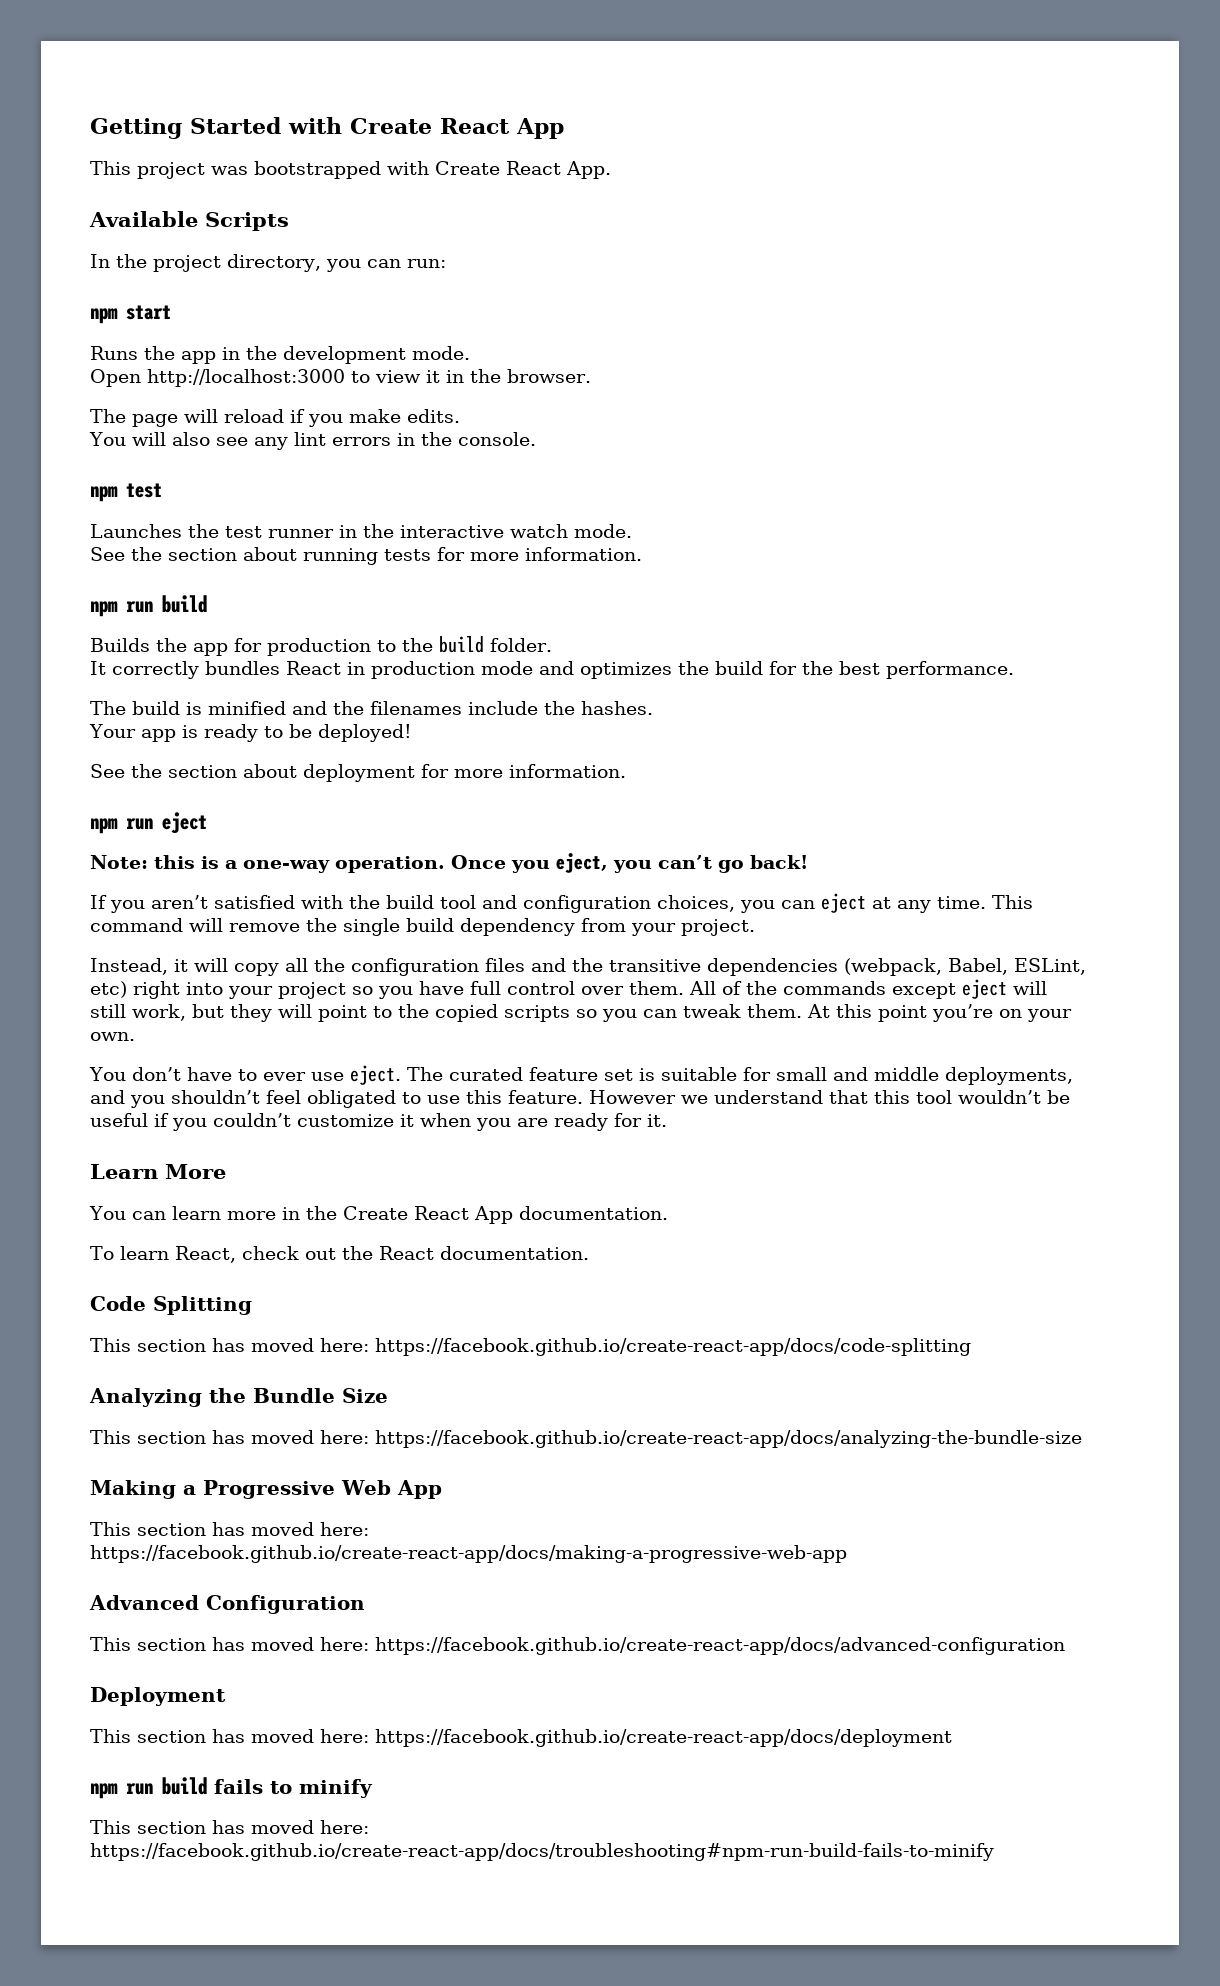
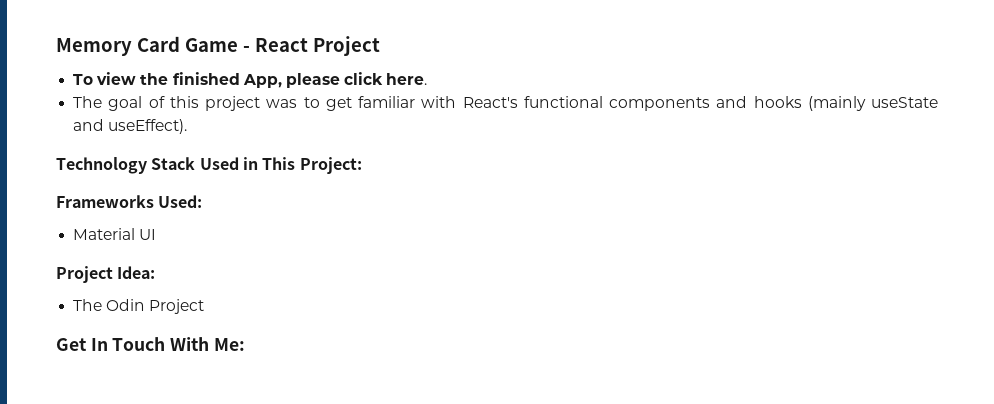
[90,117,564,139] [90,161,611,179] [89,211,289,231] [90,254,446,272] [90,305,171,324] [90,346,470,364] [90,369,591,387] [90,409,460,427] [89,432,536,450] [90,483,162,502] [90,524,632,538] [90,547,642,565] [90,595,207,617] [90,636,552,656] [90,661,1014,679] [90,701,653,715] [89,724,412,742] [90,764,626,782] [90,812,207,834] [90,853,808,873] [90,893,1033,913] [90,918,755,936] [90,958,1086,976] [90,979,1047,999] [90,1004,1072,1022] [90,1032,135,1041] [89,1065,1073,1085] [90,1090,1070,1108] [90,1113,667,1131] [90,1164,226,1179] [89,1206,668,1224] [90,1246,589,1263] [90,1296,252,1315] [90,1338,971,1356] [89,1388,388,1407] [90,1430,1082,1448] [90,1480,442,1499] [90,1522,369,1536] [90,1545,847,1563] [89,1595,365,1614] [90,1637,1065,1655] [90,1687,226,1706] [90,1729,952,1747] [90,1777,373,1799] [90,1820,369,1834] [90,1843,994,1861] Getting Started with Create React App // This project was bootstrapped with Create React App. // Available Scripts // In the project directory, you can run: // npm start // Runs the app in the development mode. // Open http://localhost:3000 to view it in the browser. // The page will reload if you make edits. // You will also see any lint errors in the console. // npm test // Launches the test runner in the interactive watch mode. // See the section about running tests for more information. // npm run build // Builds the app for production to the build folder. // It correctly bundles React in production mode and optimizes the build for the best performance. // The build is minified and the filenames include the hashes. // Your app is ready to be deployed! // See the section about deployment for more information. // npm run eject // Note: this is a one-way operation. Once you eject, you can’t go back! // If you aren’t satisfied with the build tool and configuration choices, you can eject at any time. This command will remove the single build dependency from your project. // Instead, it will copy all the configuration files and the transitive dependencies (webpack, Babel, ESLint, etc) right into your project so you have full control over them. All of the commands except eject will still work, but they will point to the copied scripts so you can tweak them. At this point you’re on your own. // You don’t have to ever use eject. The curated feature set is suitable for small and middle deployments, and you shouldn’t feel obligated to use this feature. However we understand that this tool wouldn’t be useful if you couldn’t customize it when you are ready for it. // Learn More // You can learn more in the Create React App documentation. // To learn React, check out the React documentation. // Code Splitting // This section has moved here: https://facebook.github.io/create-react-app/docs/code-splitting // Analyzing the Bundle Size // This section has moved here: https://facebook.github.io/create-react-app/docs/analyzing-the-bundle-size // Making a Progressive Web App // This section has moved here: https://facebook.github.io/create-react-app/docs/making-a-progressive-web-app // Advanced Configuration // This section has moved here: https://facebook.github.io/create-react-app/docs/advanced-configuration // Deployment // This section has moved here: https://facebook.github.io/create-react-app/docs/deployment // npm run build fails to minify // This section has moved here: https://facebook.github.io/create-react-app/docs/troubleshooting#npm-run-build-fails-to-minify -> [56,36,380,56] [73,72,428,88] [73,96,939,111] [73,119,188,134] [56,157,362,174] [56,195,203,208] [73,228,157,240] [56,266,156,283] [73,299,205,314] [56,337,245,351] Memory Card Game - React Project // To view the finished App, please click here. // The goal of this project was to get familiar with React's functional components and hooks (mainly useState and useEffect). // Technology Stack Used in This Project: // Frameworks Used: // Material UI // Project Idea: // The Odin Project // Get In Touch With Me:

